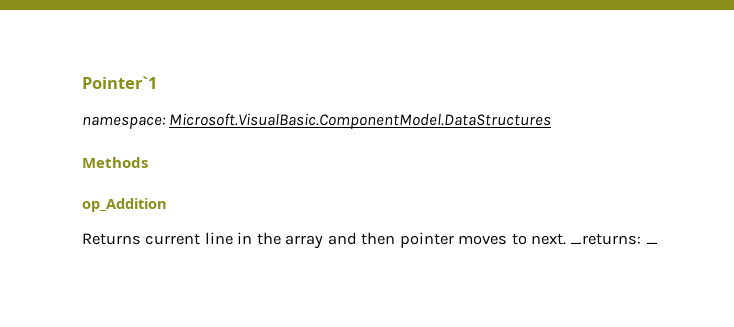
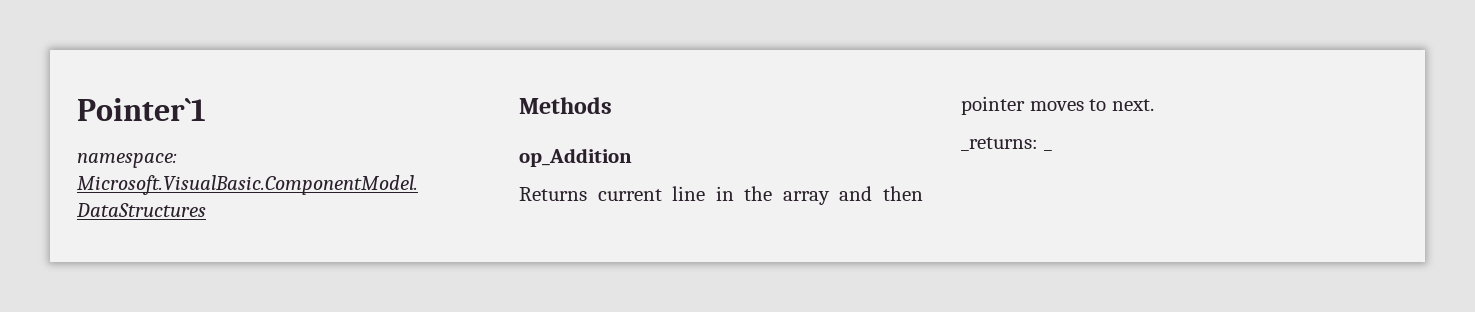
(567, 239) none -> (1154, 105) //

